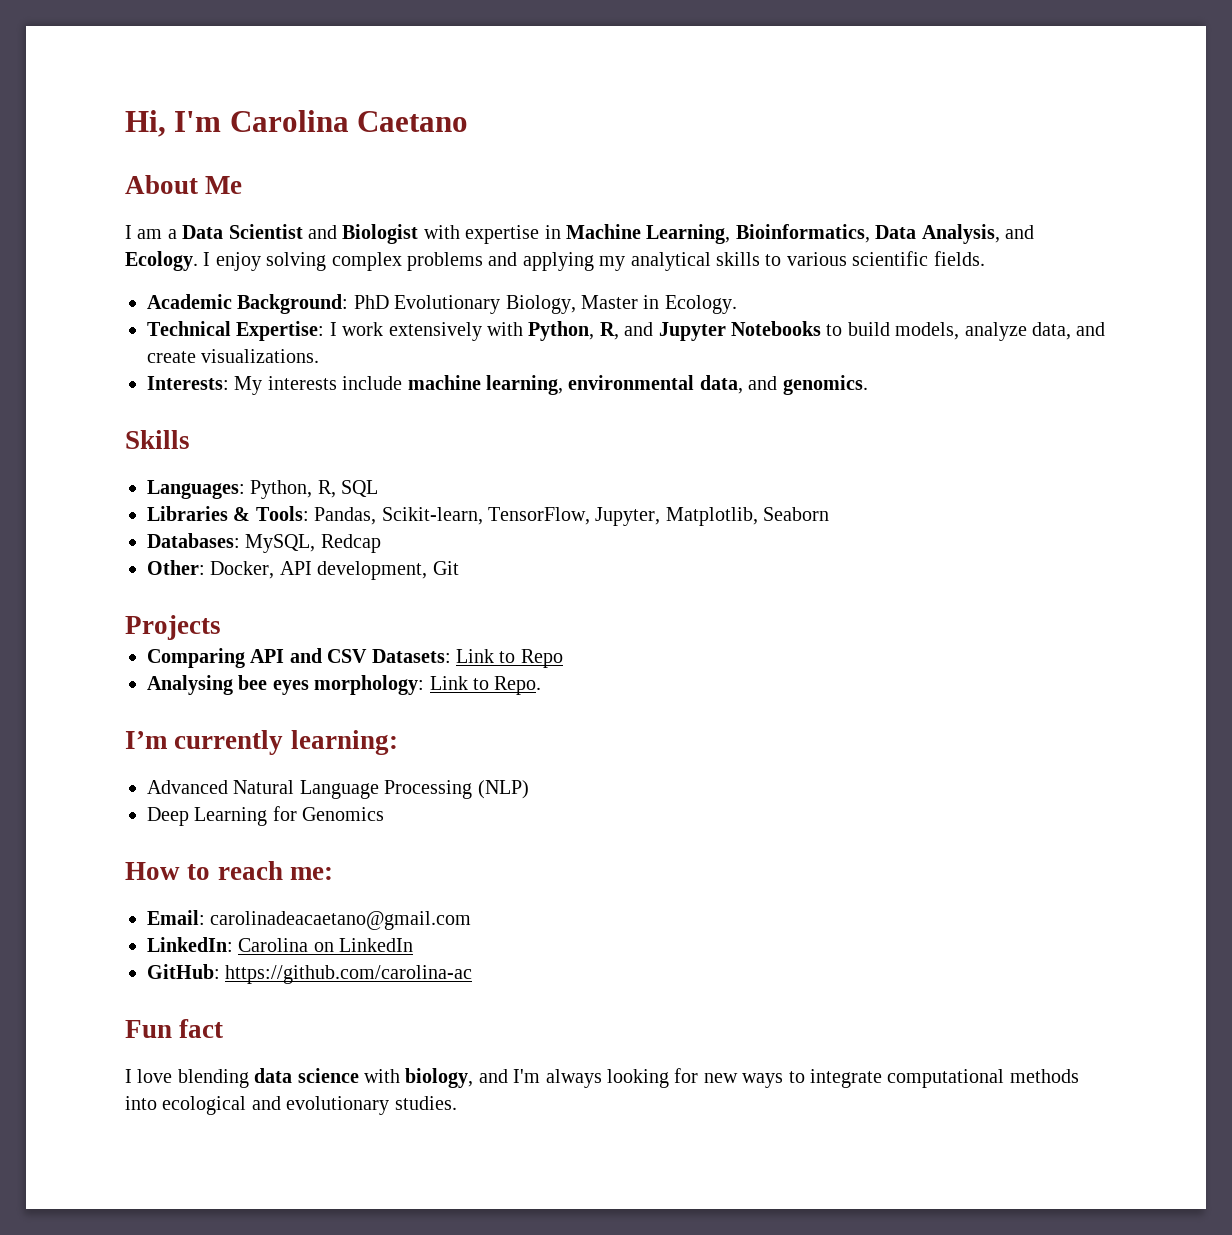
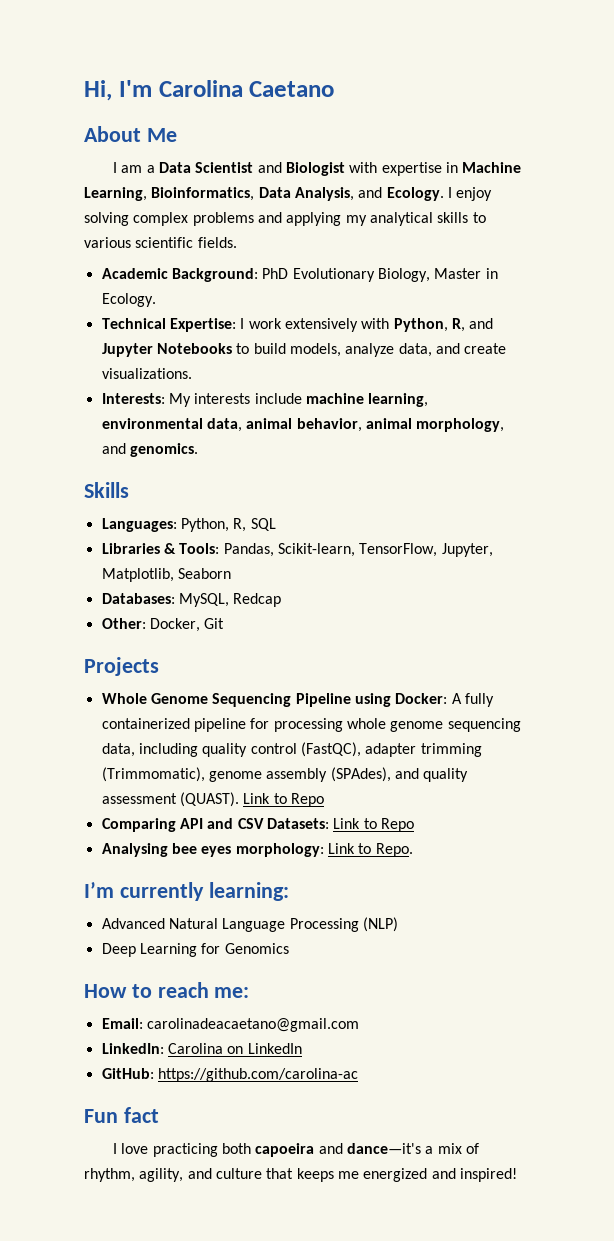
(743, 384) none -> [246,418,505,432] animal behavior, animal morphology,
[279,561,428,580] API development, -> (200, 625) none
(221, 627) none -> [101,693,494,707] [101,718,521,732] [101,742,482,757] [101,767,469,782] [101,792,324,807] // Whole Genome Sequencing Pipeline using Docker: A fully containerized pipeline for processing whole genome sequencing data, including quality control (FastQC), adapter trimming (Trimmomatic), genome assembly (SPAdes), and quality assessment (QUAST). Link to Repo
[177,1068,1079,1088] [125,1096,457,1115] blending data science with biology, and I'm always looking for new ways to integrate computational methods into ecological and evolutionary studies. -> [152,1143,479,1157] [84,1168,517,1182] practicing both capoeira and dance—it's a mix of rhythm, agility, and culture that keeps me energized and inspired!

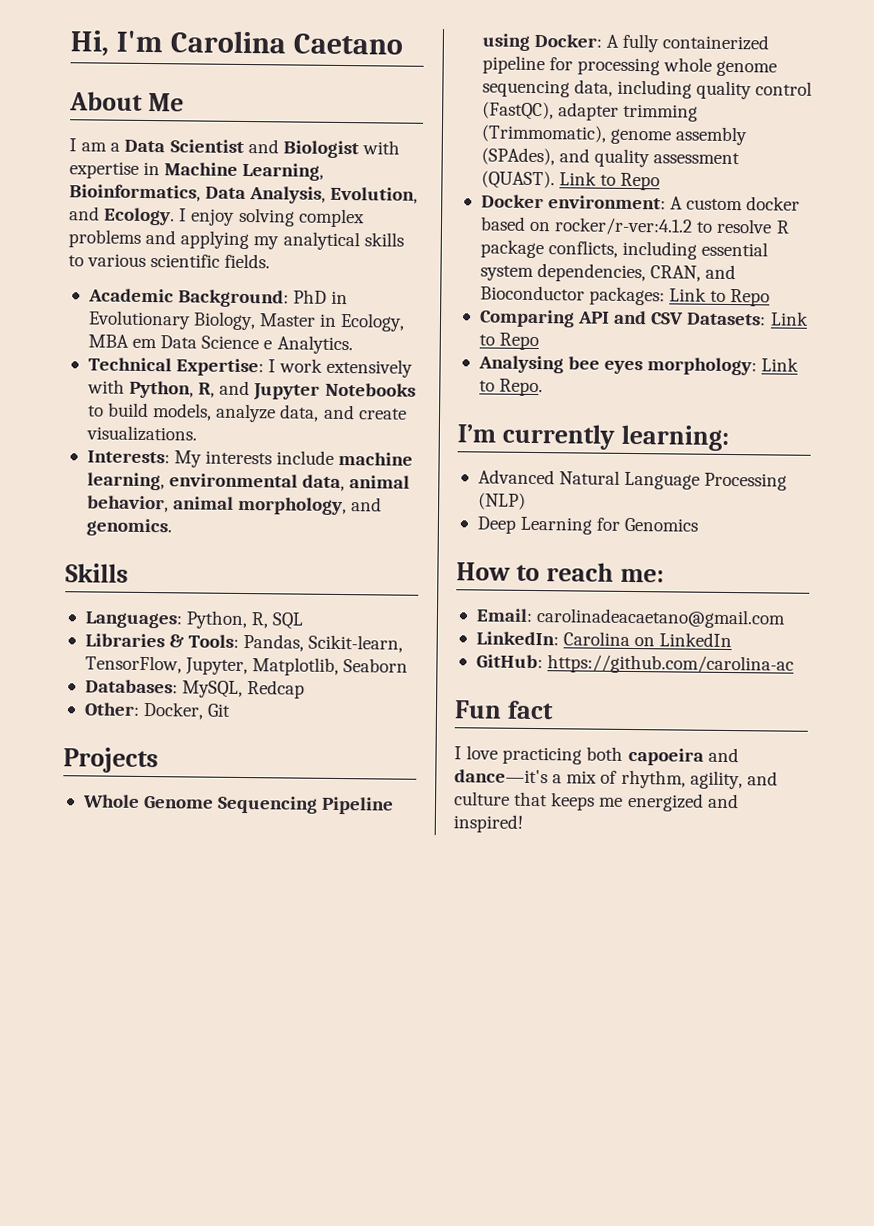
(354, 194) none -> [330,186,419,204] Evolution,
(289, 273) none -> [331,290,349,305] in
[101,293,156,307] Ecology. -> [340,312,406,332] [87,334,353,355] Ecology, MBA em Data Science e Analytics.
(324, 800) none -> [480,194,801,211] [479,216,790,236] [479,239,769,260] [479,263,737,283] [479,285,771,307] // Docker environment: A custom docker based on rocker/r-ver:4.1.2 to resolve R package conflicts, including essential system dependencies, CRAN, and Bioconductor packages: Link to Repo

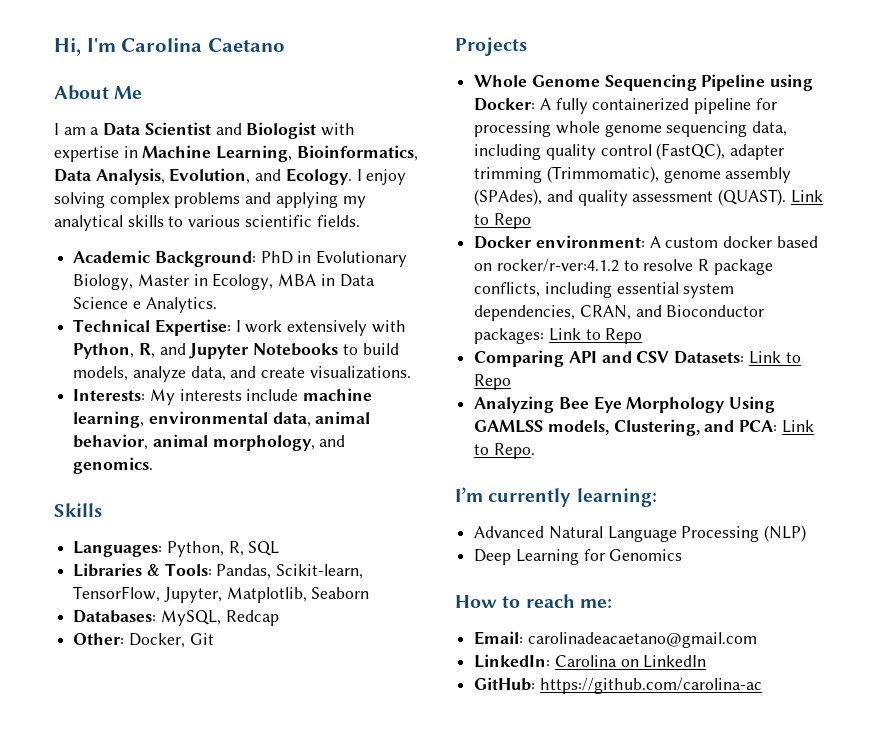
[132,338,158,349] em -> [320,274,335,286] in
[477,355,758,376] Analysing bee eyes morphology: -> [474,396,776,413] [474,419,778,436] Analyzing Bee Eye Morphology Using GAMLSS models, Clustering, and PCA:
[454,700,554,720] [454,745,739,766] [454,769,778,790] [454,791,739,812] [453,814,523,833] // Fun fact // I love practicing both capoeira and dance—it's a mix of rhythm, agility, and culture that keeps me energized and inspired! -> (762, 686) none

